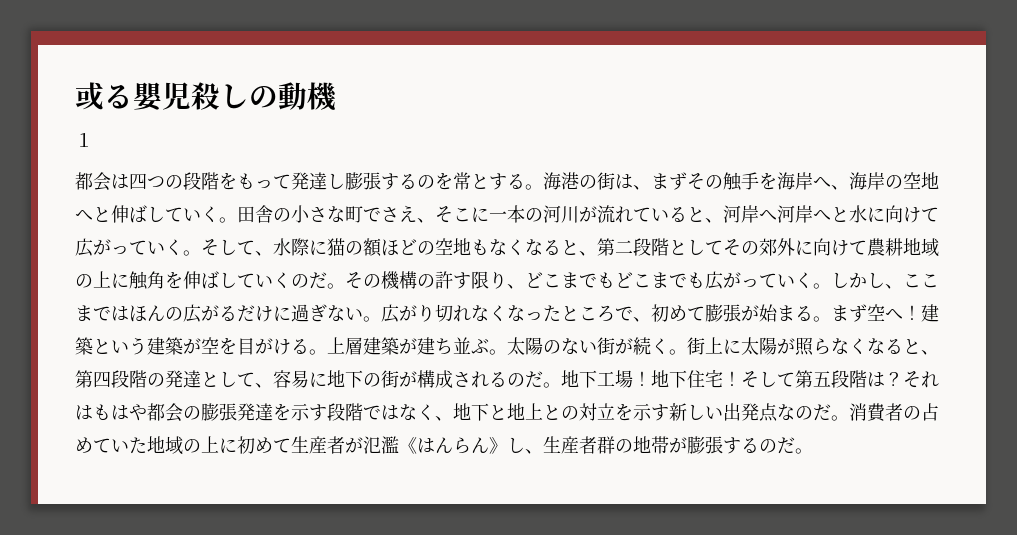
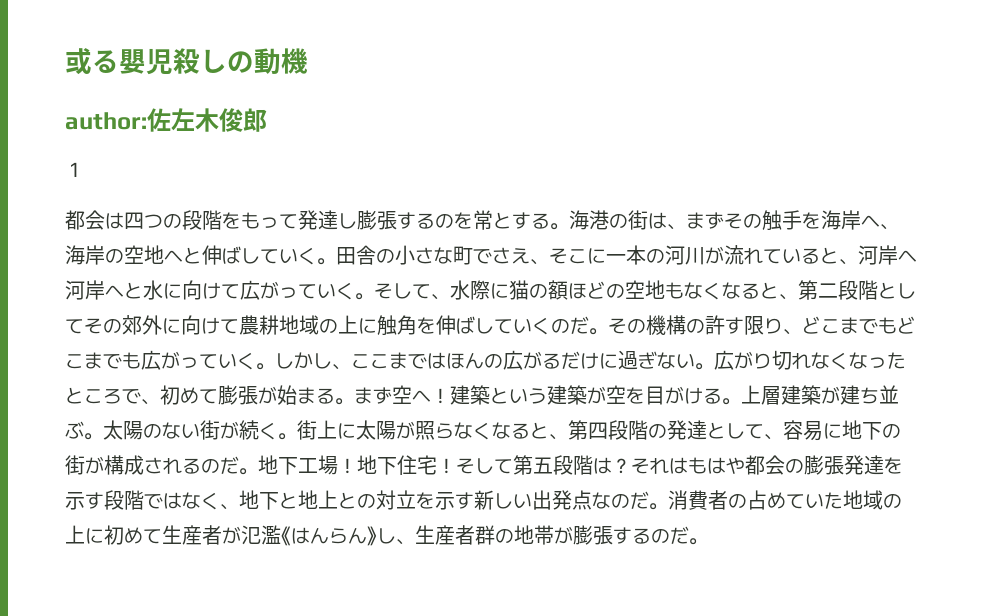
(337, 96) none -> [65,108,267,132] // author:佐左木俊郎

